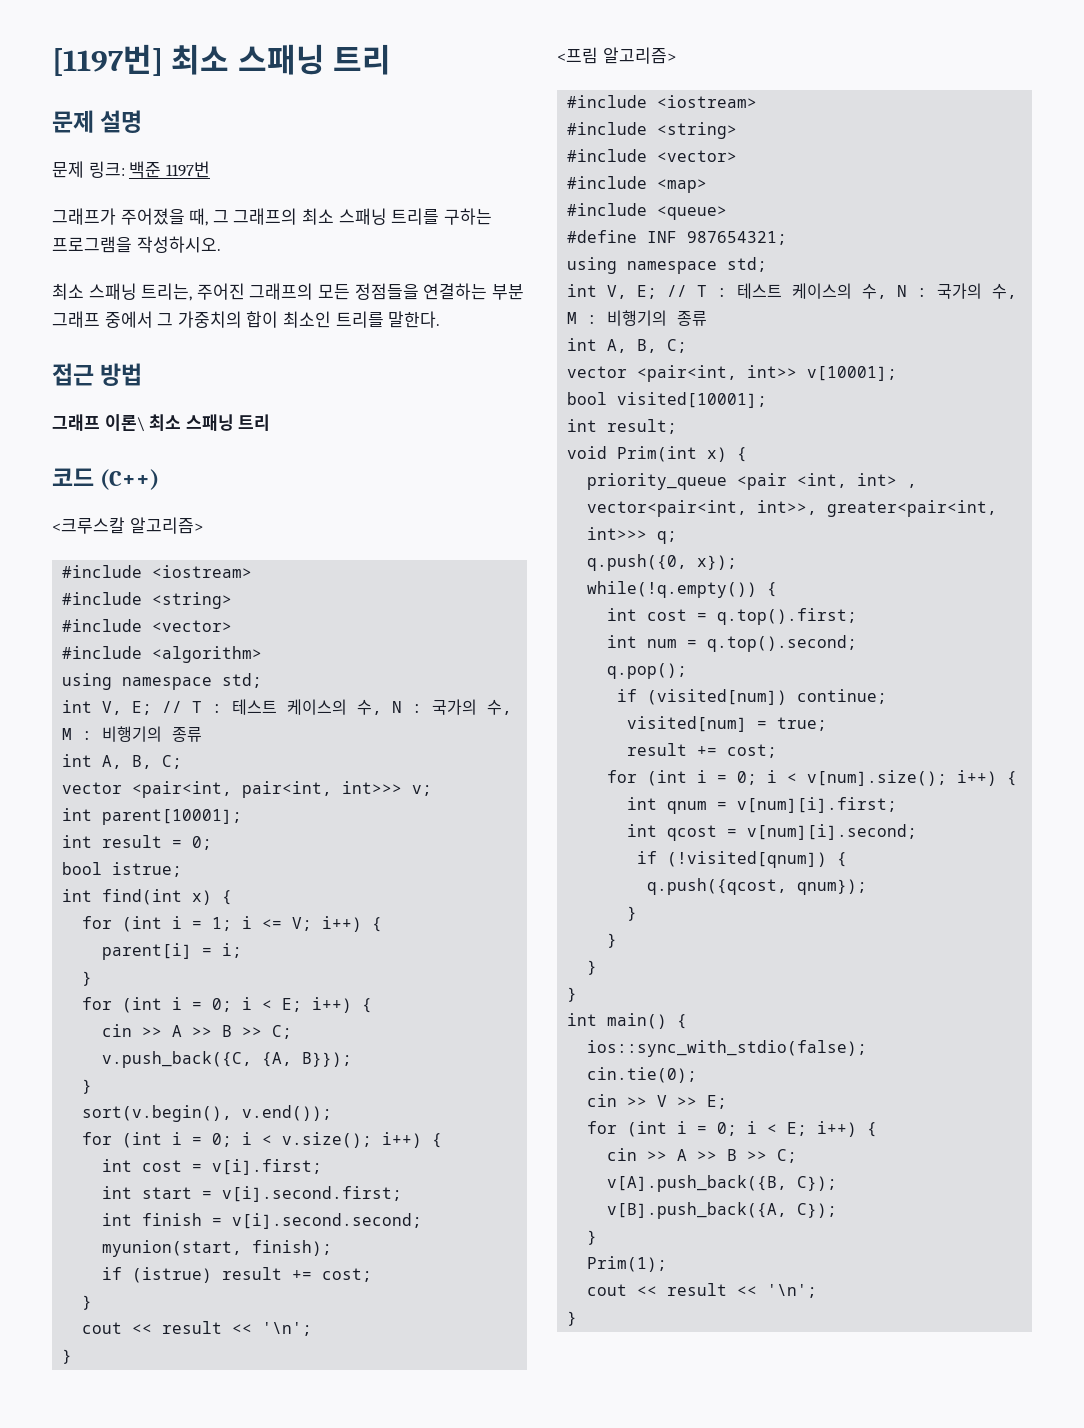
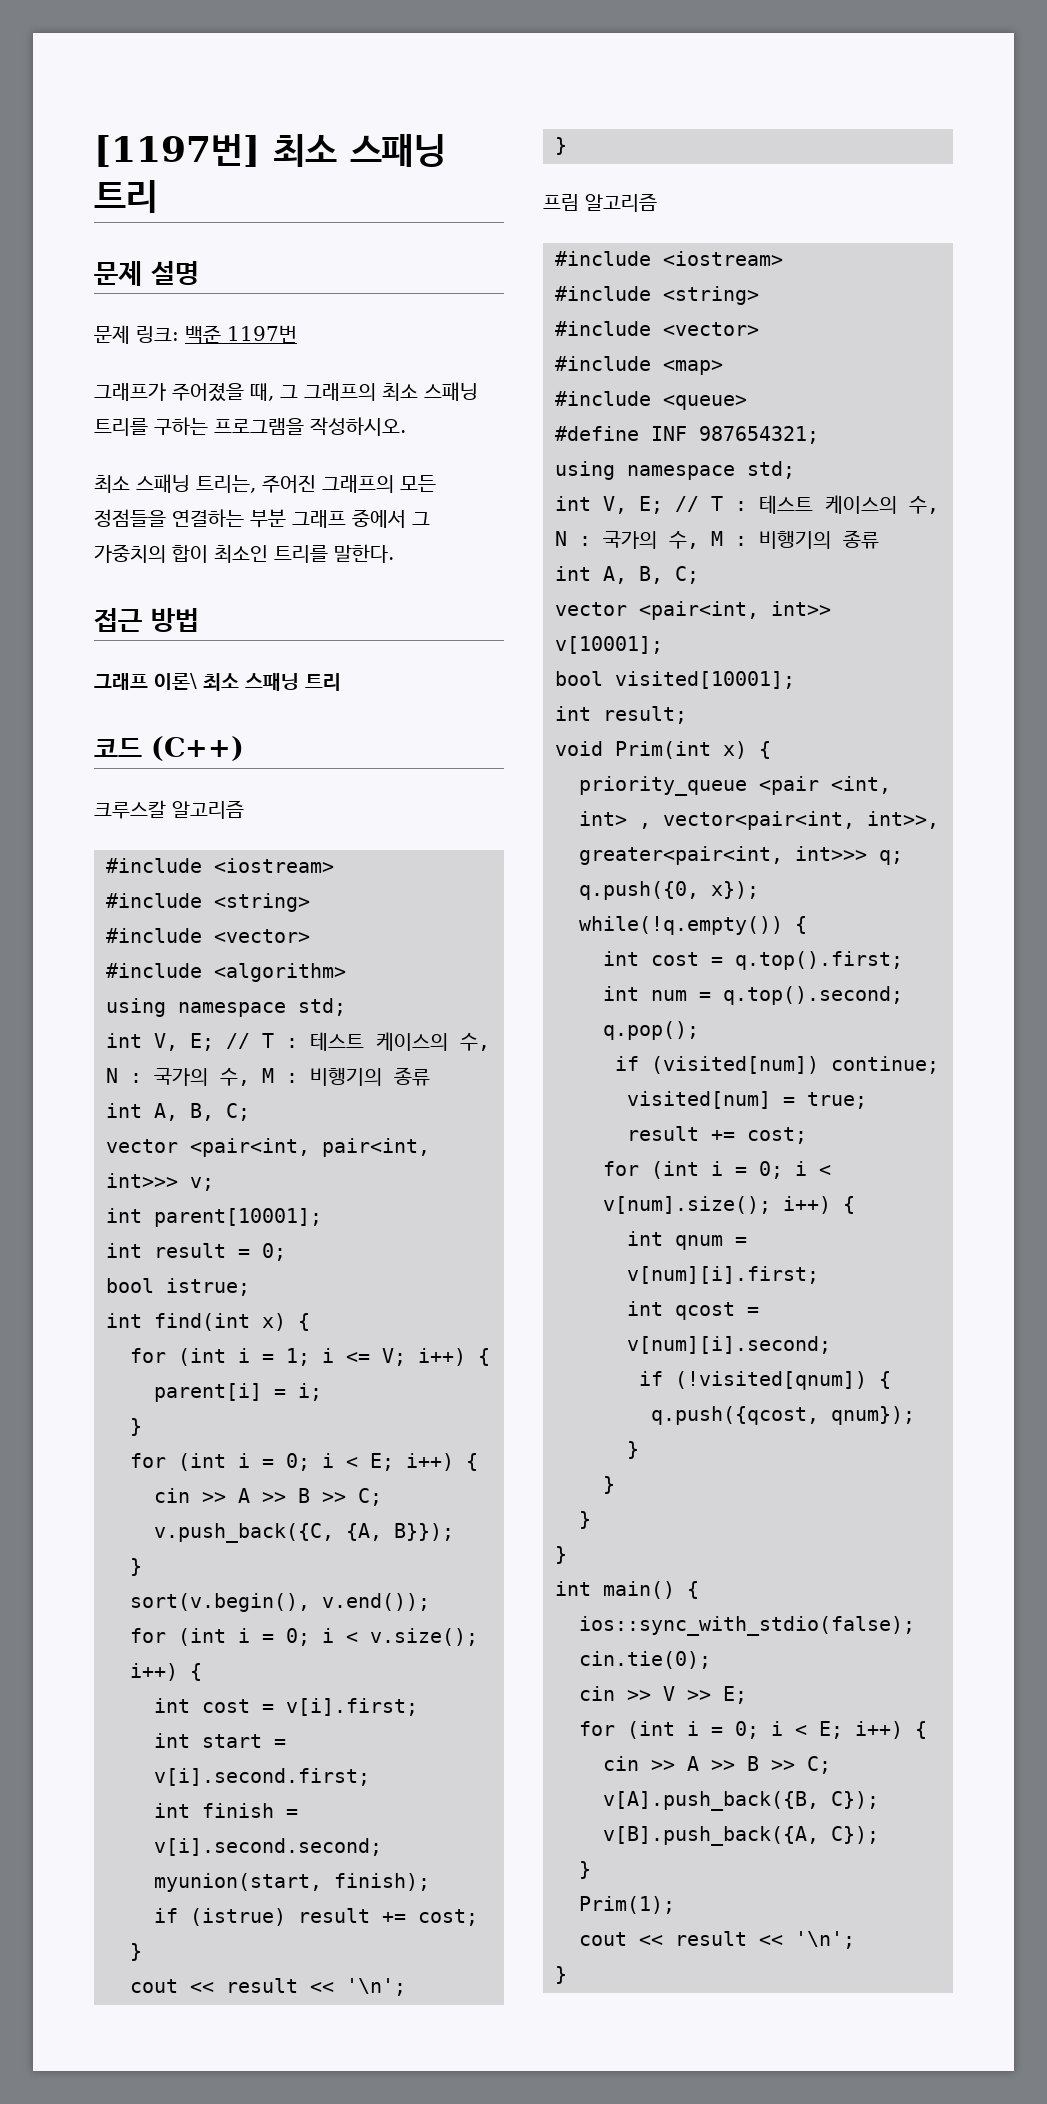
[52,517,203,534] <크루스칼 알고리즘> -> [94,800,244,819] 크루스칼 알고리즘
[557,47,676,64] <프림 알고리즘> -> [543,193,657,212] 프림 알고리즘

